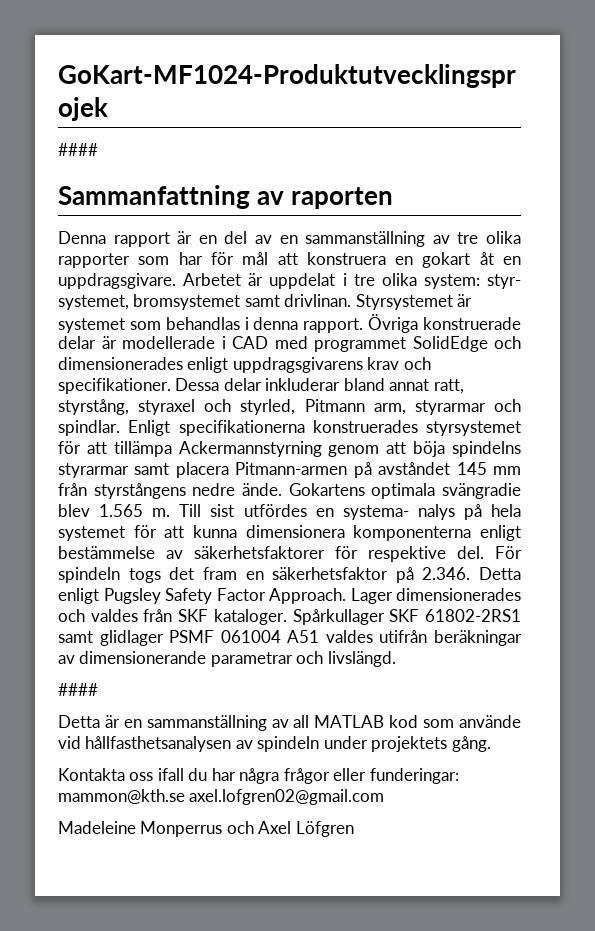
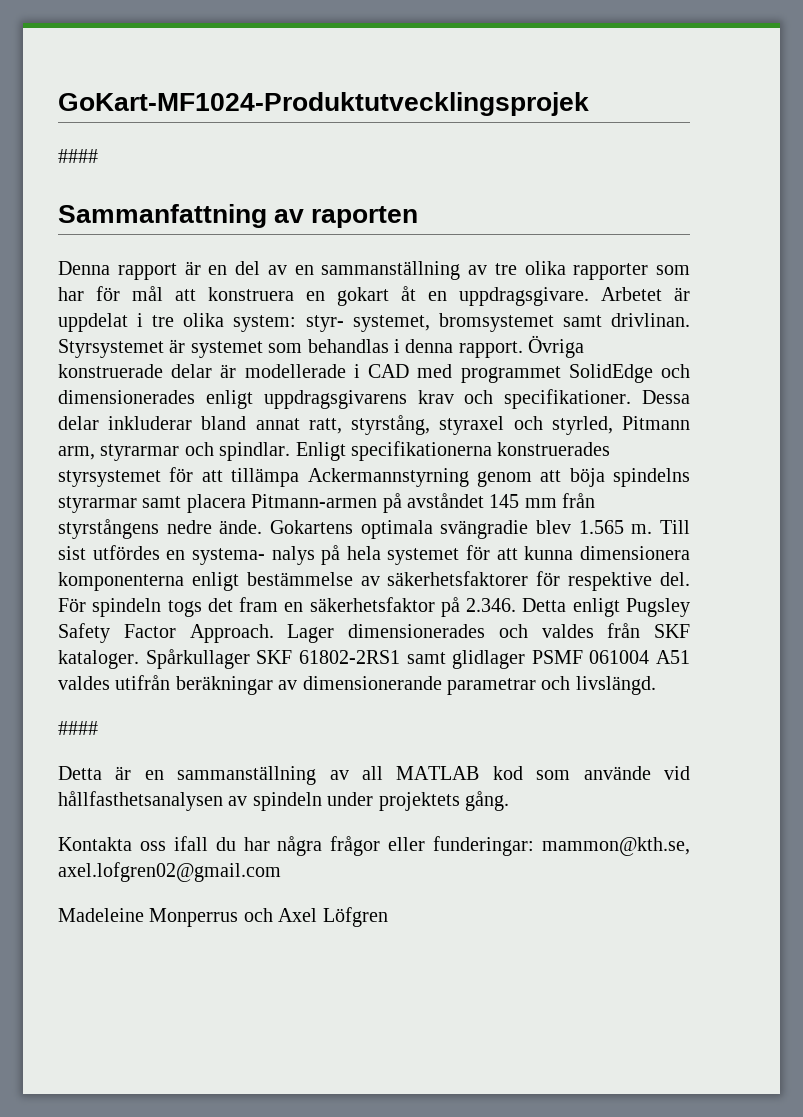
[58,789,185,804] mammon@kth.se -> [542,837,691,856] mammon@kth.se,

